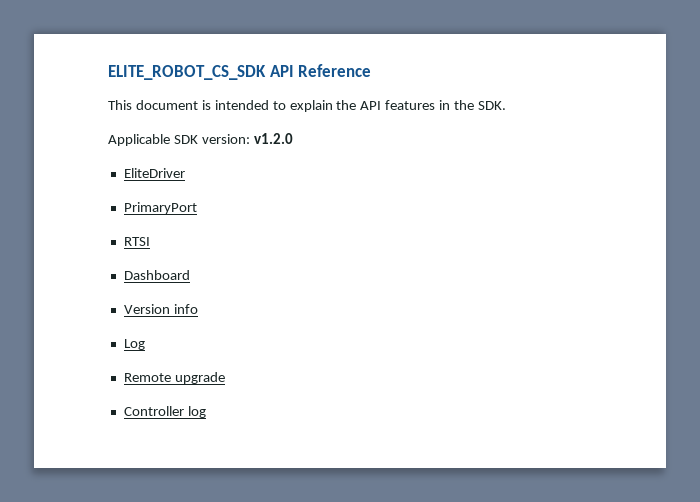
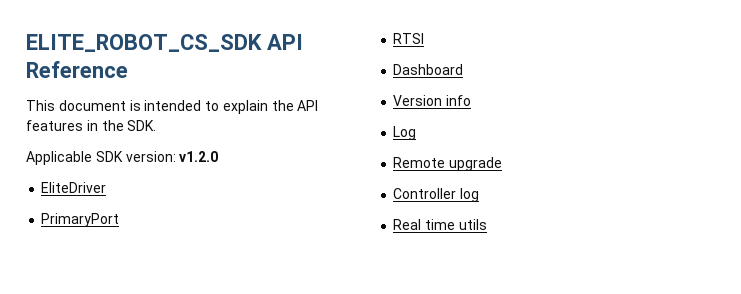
(206, 412) none -> [393,219,487,230] // Real time utils

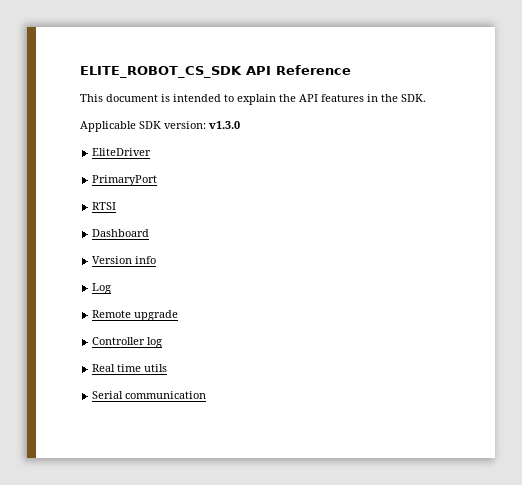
[179,151,219,162] v1.2.0 -> [209,121,240,129] v1.3.0
(487, 224) none -> [92,391,207,399] // Serial communication

